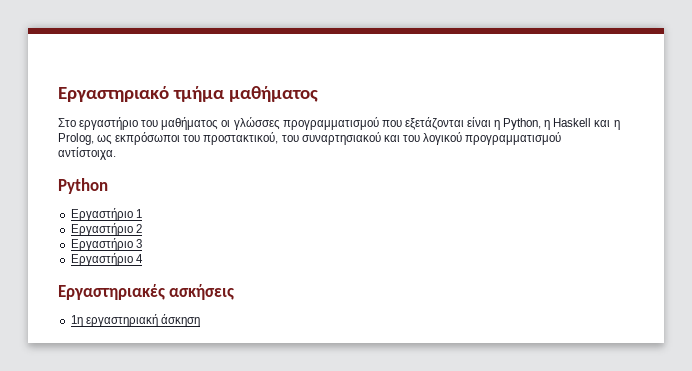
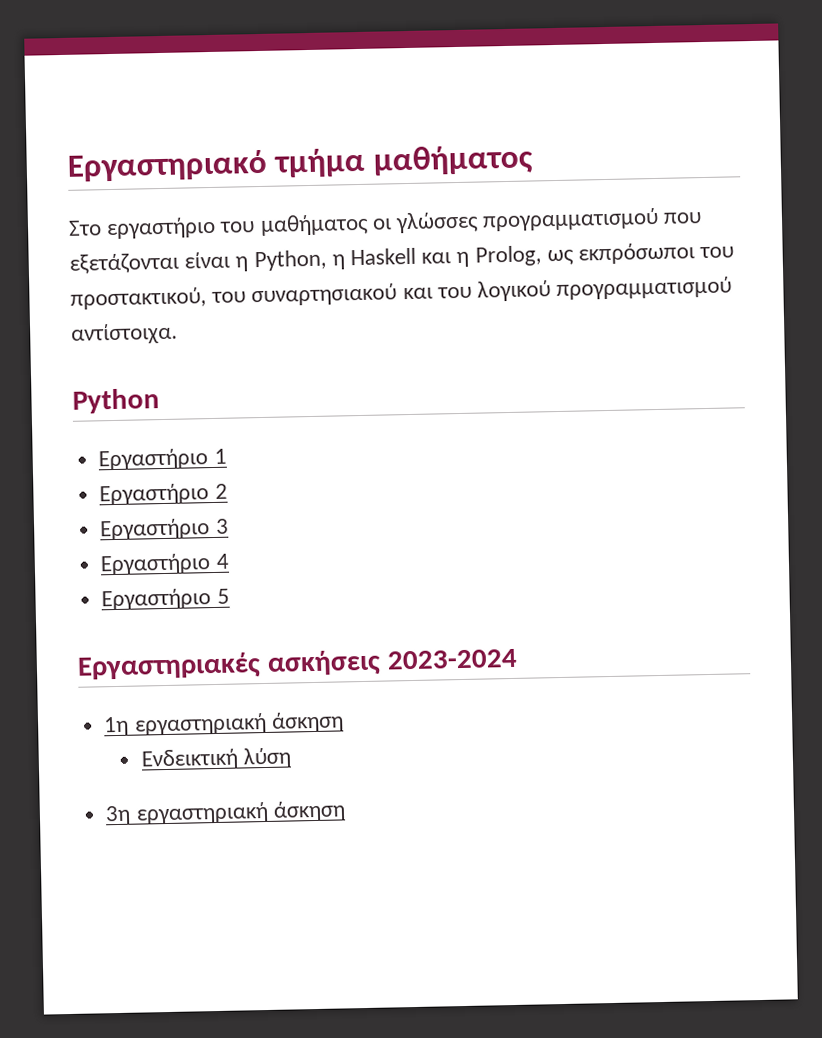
(143, 258) none -> [101,588,230,611] // Εργαστήριο 5
(235, 292) none -> [386,648,518,670] 2023-2024
(200, 320) none -> [141,747,293,771] [105,800,346,826] // Ενδεικτική λύση // 3η εργαστηριακή άσκηση

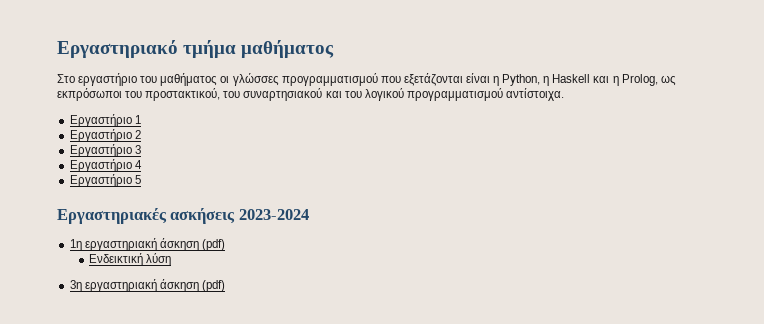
[72,388,160,414] // Python -> (564, 94) none
(344, 722) none -> [201,239,225,251] (pdf)
(346, 811) none -> [201,280,225,292] (pdf)

